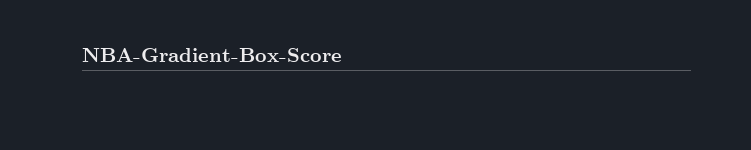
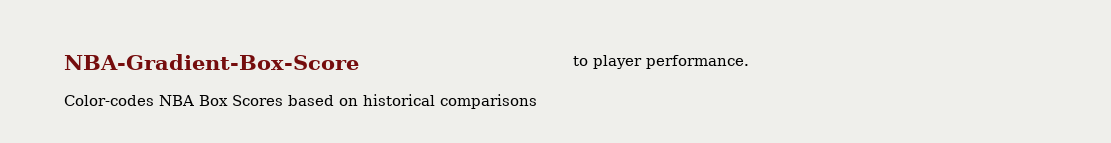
(342, 55) none -> [64,94,537,109] [573,55,749,69] // Color-codes NBA Box Scores based on historical comparisons to player performance.

